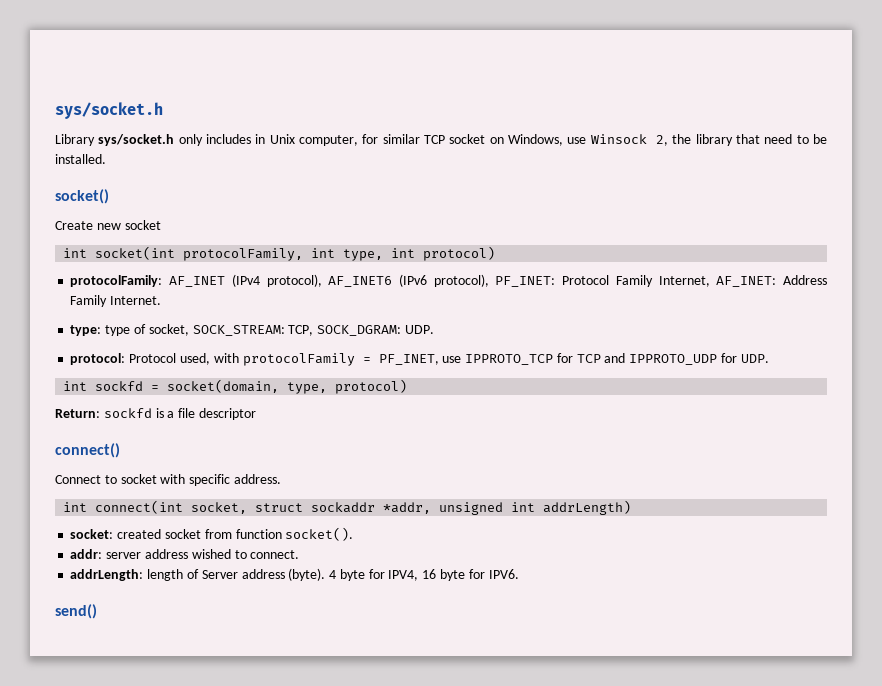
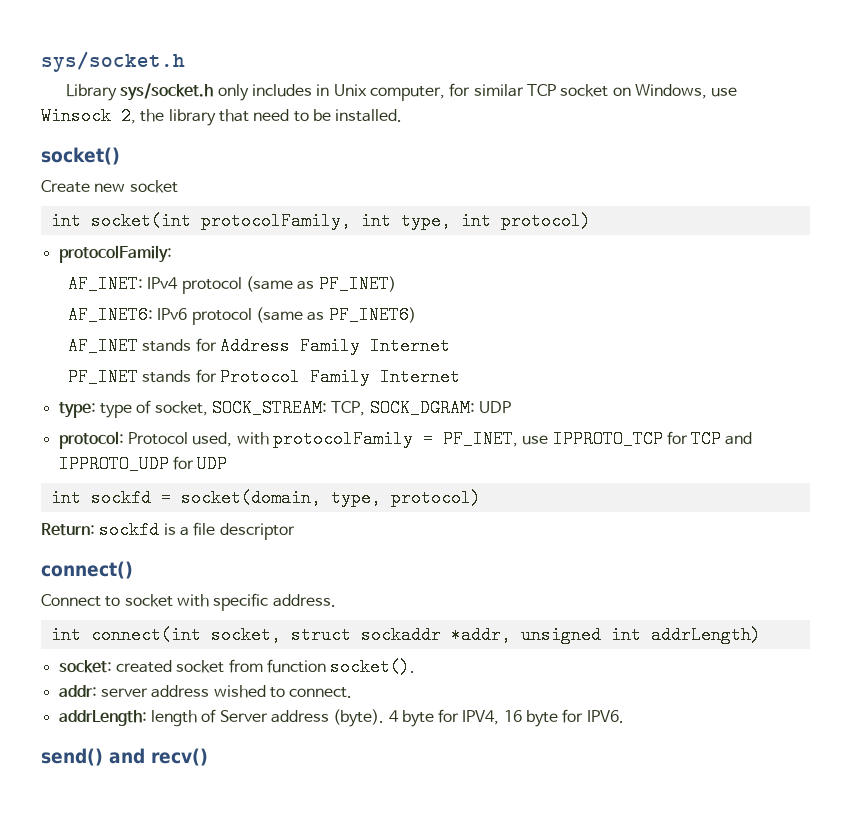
[169,274,827,287] [70,295,162,307] AF_INET (IPv4 protocol), AF_INET6 (IPv6 protocol), PF_INET: Protocol Family Internet, AF_INET: Address Family Internet. -> [68,275,396,294] [68,306,416,325] [68,337,451,355] [68,368,461,386] // AF_INET: IPv4 protocol (same as PF_INET) // AF_INET6: IPv6 protocol (same as PF_INET6) // AF_INET stands for Address Family Internet // PF_INET stands for Protocol Family Internet
[404,325,434,334] UDP. -> [478,401,511,413] UDP
[740,354,769,363] UDP. -> [197,455,228,473] UDP
(97, 611) none -> [109,748,208,766] and recv()

